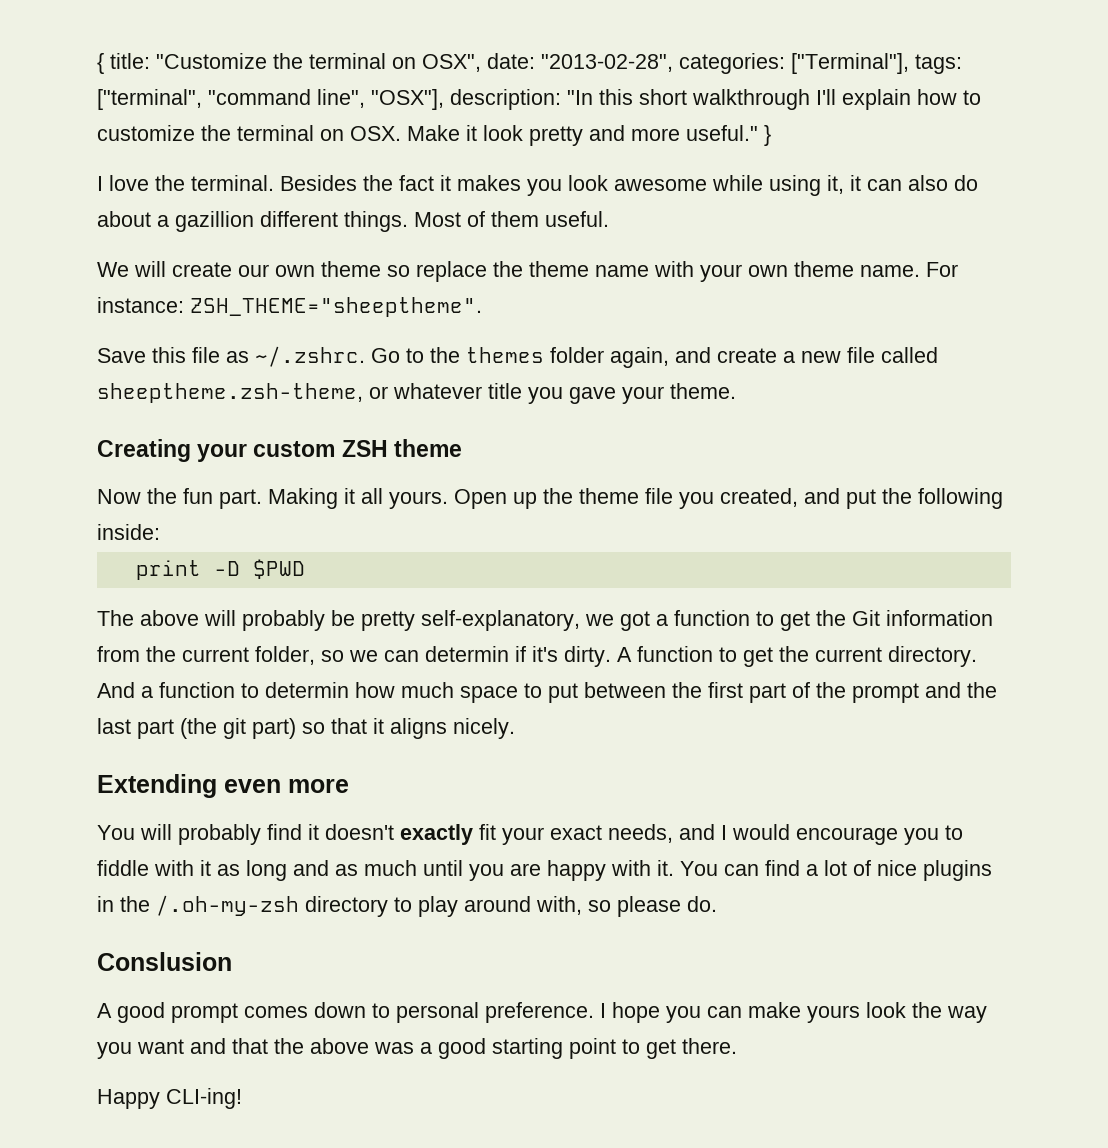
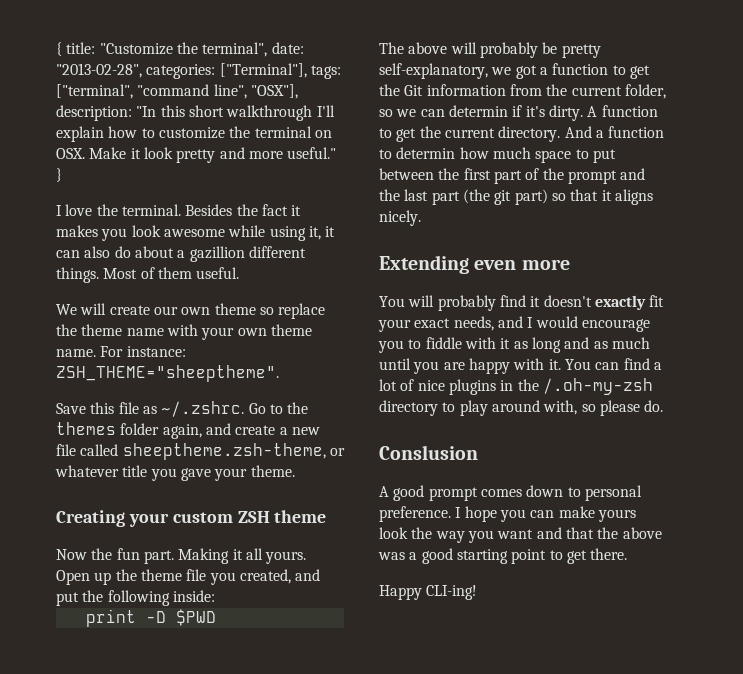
[309,53,481,72] terminal on OSX", -> [202,42,268,57] terminal",

